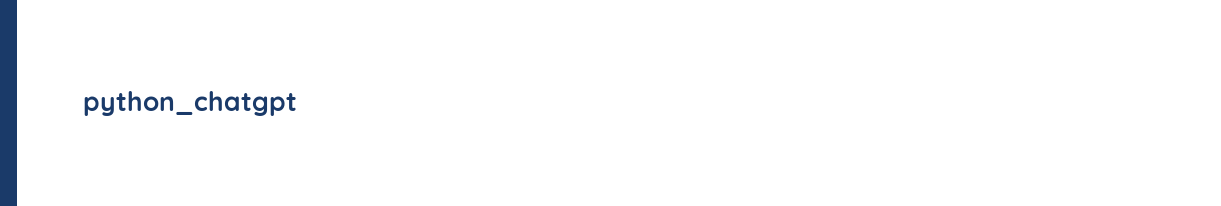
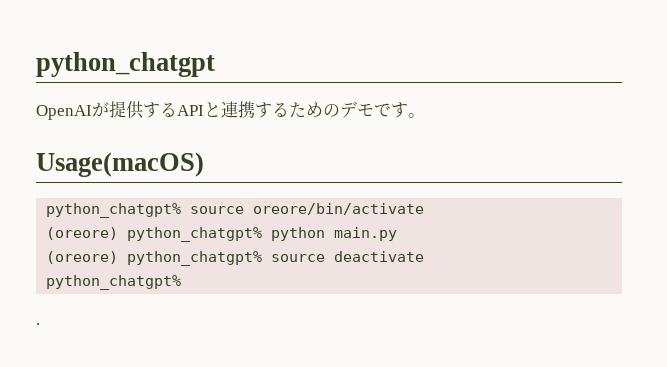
(297, 103) none -> [36,101,425,120] [36,152,204,177] [46,203,425,218] [46,227,398,242] [46,251,425,266] [46,275,182,290] [36,323,40,325] // OpenAIが提供するAPIと連携するためのデモです。 // Usage(macOS) // python_chatgpt% source oreore/bin/activate // (oreore) python_chatgpt% python main.py // (oreore) python_chatgpt% source deactivate // python_chatgpt% // .

